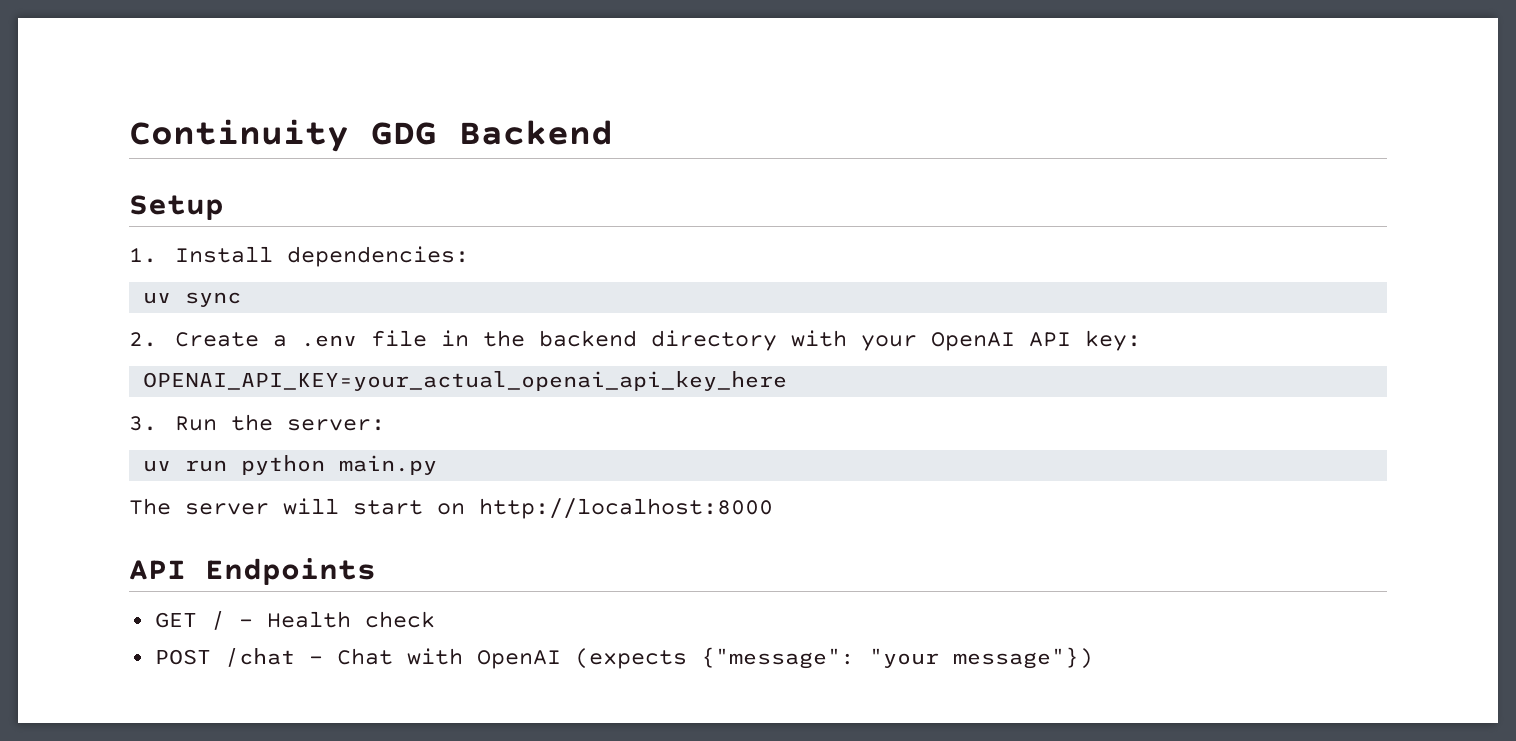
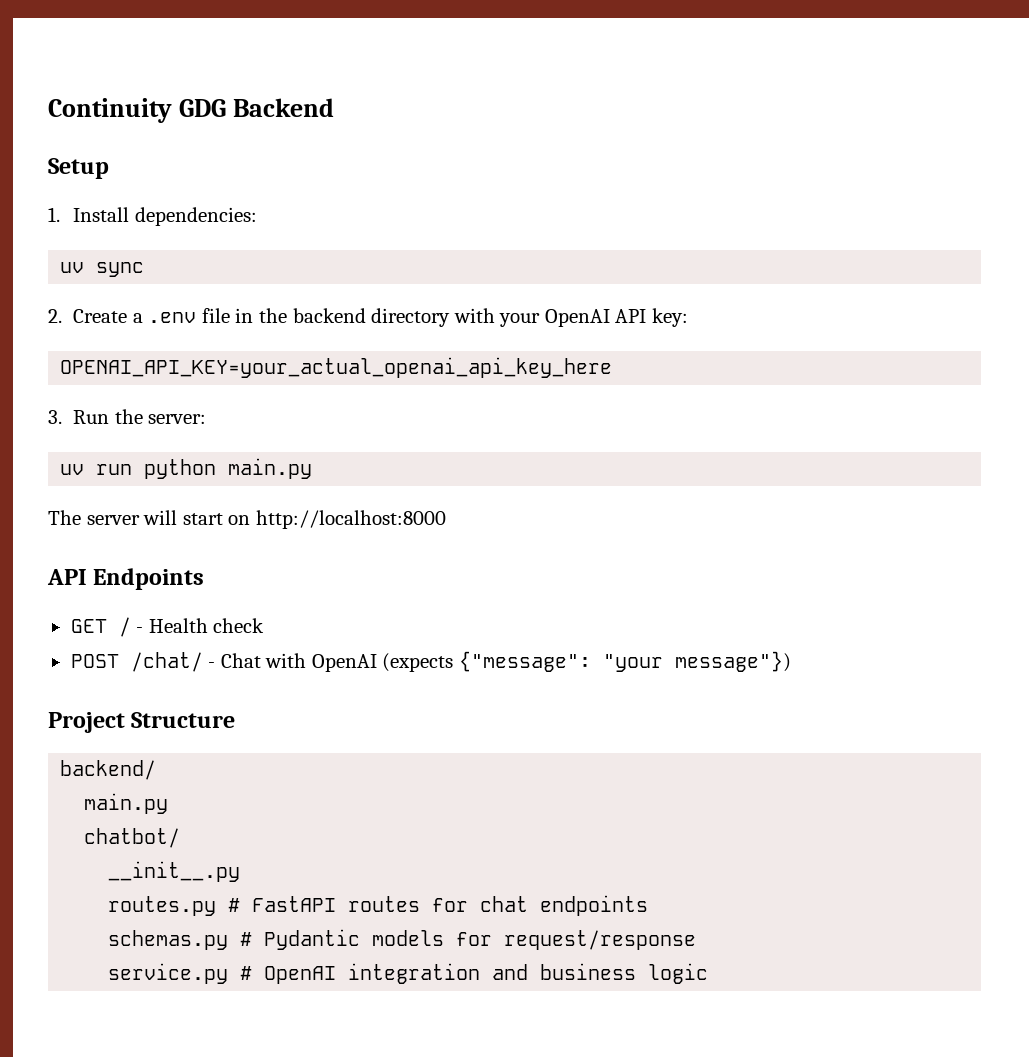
[224,648,295,667] /chat -> [130,652,203,672] /chat/
(1093, 658) none -> [48,712,236,733] [60,760,157,780] [84,793,169,814] [84,828,181,848] [108,861,241,882] [108,895,649,916] [108,929,697,950] [108,963,709,984] // Project Structure // backend/ // main.py // chatbot/ // __init__.py // routes.py # FastAPI routes for chat endpoints // schemas.py # Pydantic models for request/response // service.py # OpenAI integration and business logic

